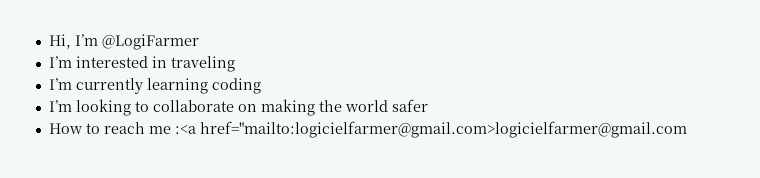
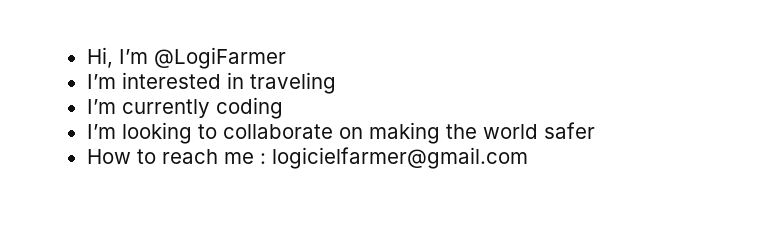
[146,78,208,94] learning -> (210, 108) none
[174,121,687,138] :<a href="mailto:logicielfarmer@gmail.com>logicielfarmer@gmail.com -> [259,147,528,169] : logicielfarmer@gmail.com

